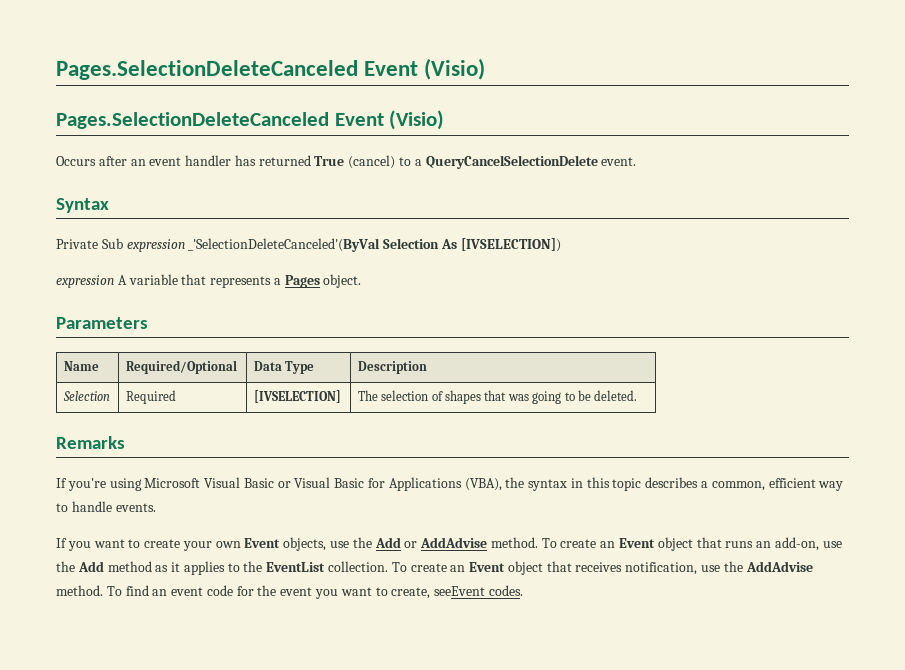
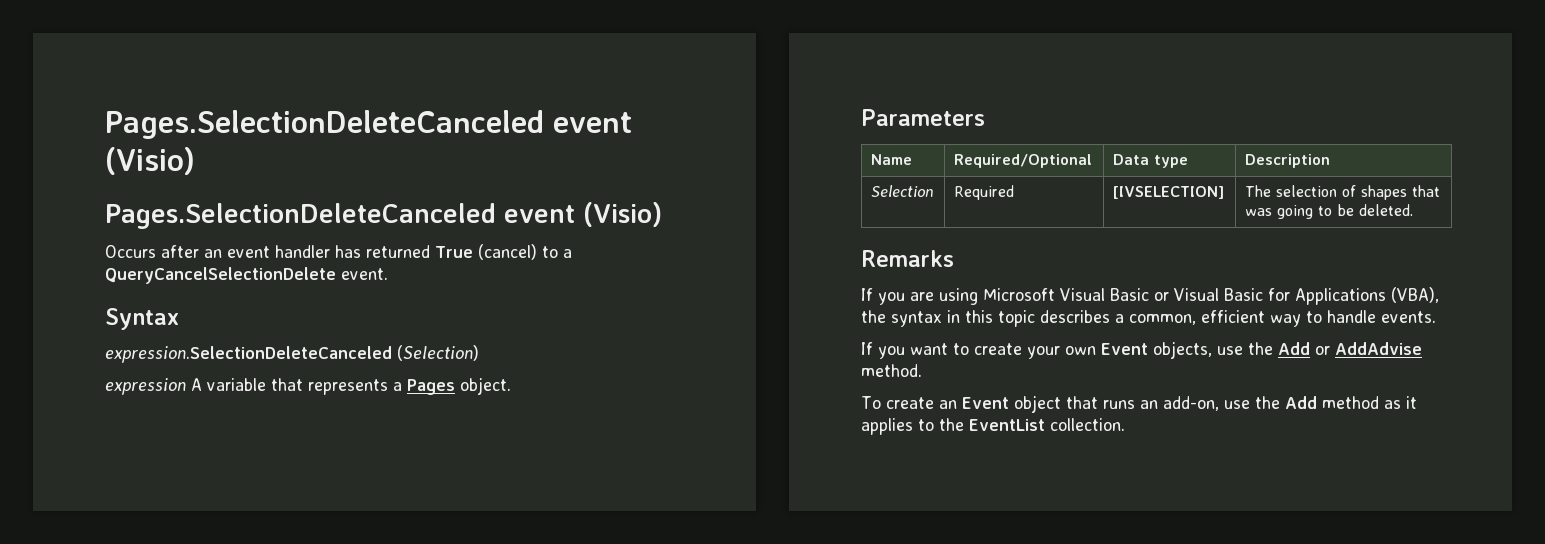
[56,60,419,80] Pages.SelectionDeleteCanceled Event -> [105,110,632,139] Pages.SelectionDeleteCanceled event
[334,113,384,126] Event -> [504,205,575,223] event
[56,238,561,252] Private Sub expression _'SelectionDeleteCanceled'(ByVal Selection As [IVSELECTION]) -> [105,345,479,363] expression.SelectionDeleteCanceled (Selection)
[285,361,315,374] Type -> [1153,155,1188,168] type
[67,478,106,491] you're -> [878,292,934,305] you are
(538, 542) none -> (922, 370) //
[391,561,813,575] [56,585,523,599] To create an Event object that receives notification, use the AddAdvise method. To find an event code for the event you want to create, seeEvent codes. -> (1125, 424) none

